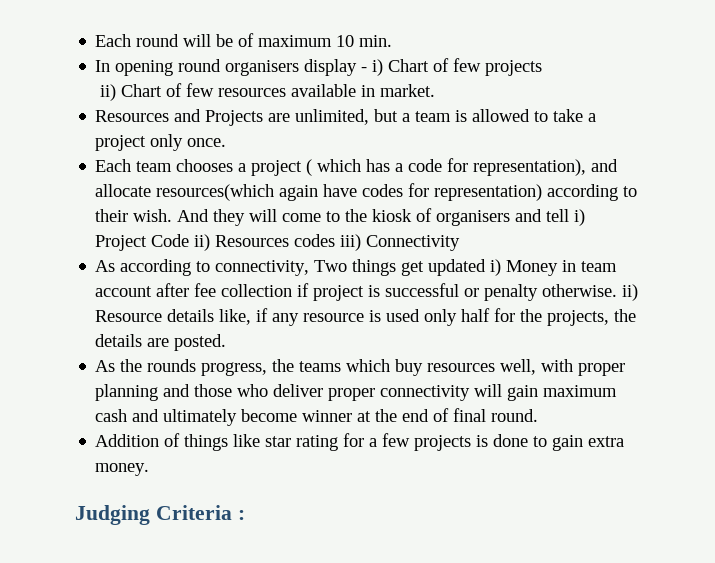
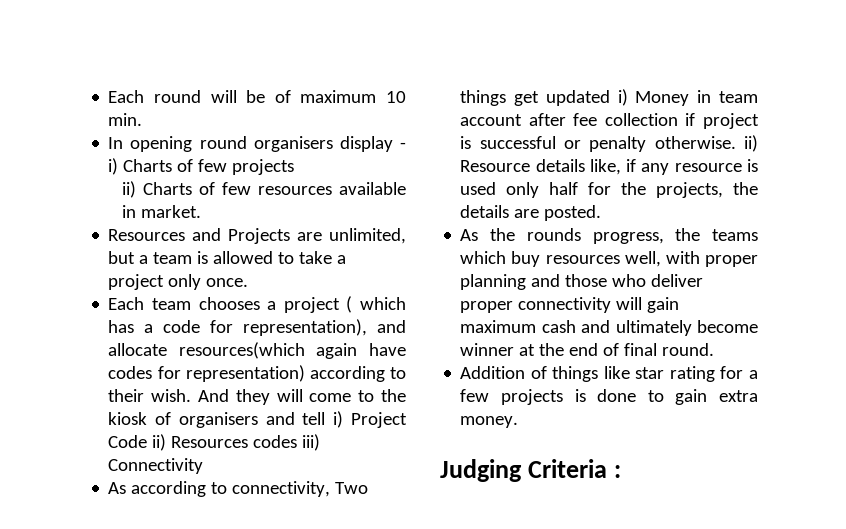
[388,59,430,72] Chart -> [123,159,173,172] Charts
[120,84,162,97] Chart -> [142,182,192,195] Charts

